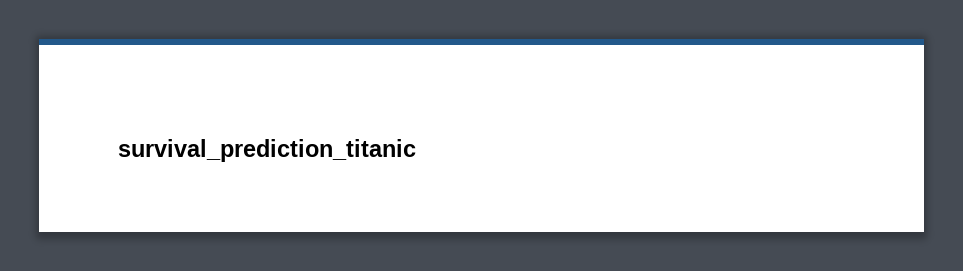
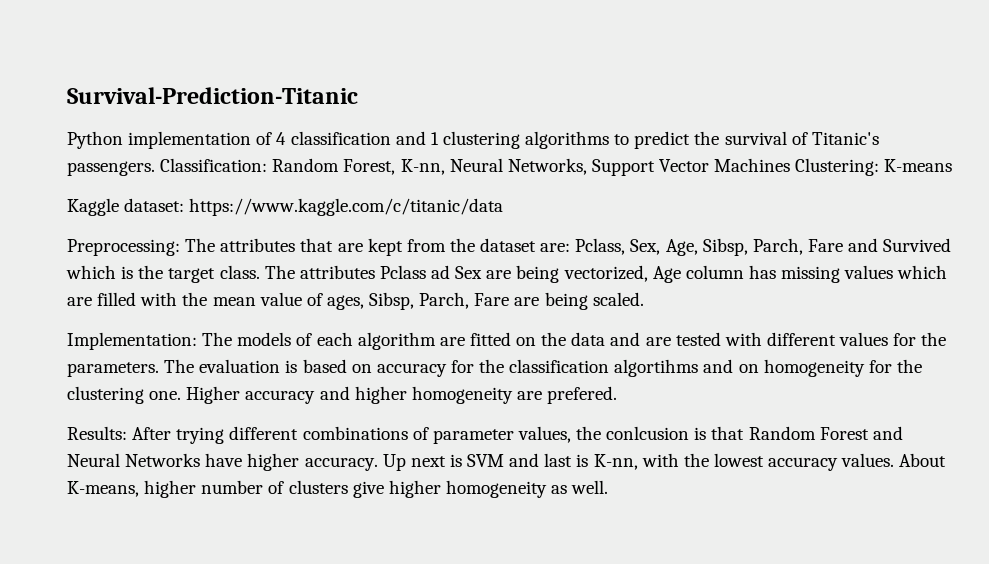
[118,139,416,162] survival_prediction_titanic -> [67,87,358,104] [67,131,879,149] [67,158,953,176] [67,198,504,216] [67,238,952,256] [66,265,948,283] [67,292,644,310] [67,332,947,350] [67,359,922,377] [67,386,618,404] [67,426,903,444] [67,453,947,471] [67,480,609,498] Survival-Prediction-Titanic // Python implementation of 4 classification and 1 clustering algorithms to predict the survival of Titanic's passengers. Classification: Random Forest, K-nn, Neural Networks, Support Vector Machines Clustering: K-means // Kaggle dataset: https://www.kaggle.com/c/titanic/data // Preprocessing: The attributes that are kept from the dataset are: Pclass, Sex, Age, Sibsp, Parch, Fare and Survived which is the target class. The attributes Pclass ad Sex are being vectorized, Age column has missing values which are filled with the mean value of ages, Sibsp, Parch, Fare are being scaled. // Implementation: The models of each algorithm are fitted on the data and are tested with different values for the parameters. The evaluation is based on accuracy for the classification algortihms and on homogeneity for the clustering one. Higher accuracy and higher homogeneity are prefered. // Results: After trying different combinations of parameter values, the conlcusion is that Random Forest and Neural Networks have higher accuracy. Up next is SVM and last is K-nn, with the lowest accuracy values. About K-means, higher number of clusters give higher homogeneity as well.

